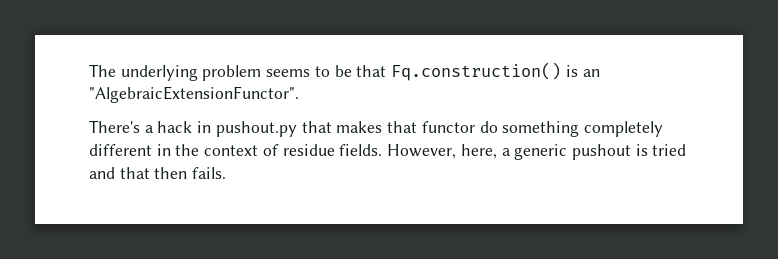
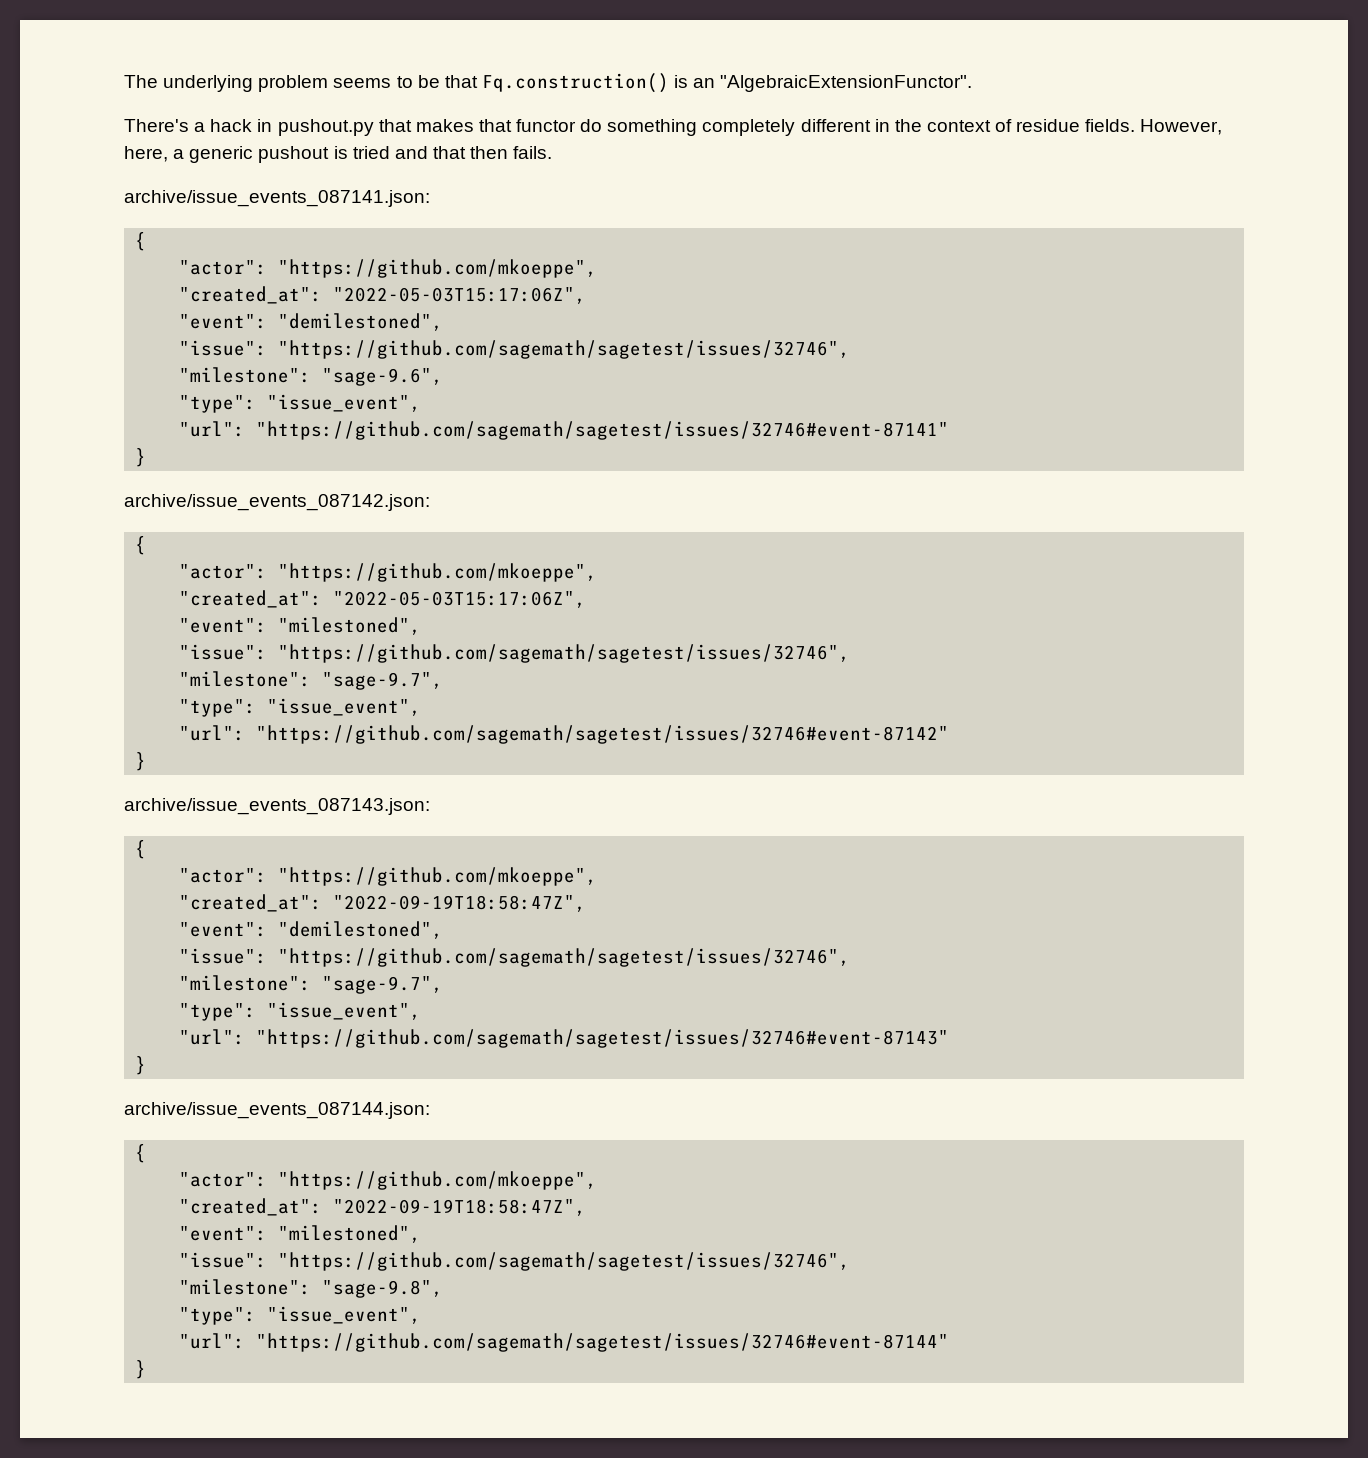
(227, 173) none -> [124,190,430,207] [135,232,147,251] [179,259,598,278] [179,286,587,304] [179,313,444,331] [179,340,851,359] [179,367,444,386] [179,394,422,413] [179,421,950,440] [135,448,147,467] [124,494,430,511] [135,536,147,555] [179,563,598,582] [179,590,587,608] [179,617,422,635] [179,644,851,663] [179,671,444,690] [179,698,422,717] [179,725,950,744] [135,752,147,771] [124,798,430,815] [135,840,147,859] [179,867,598,886] [179,894,587,912] [179,921,444,939] [179,948,851,967] [179,975,444,994] [179,1002,422,1021] [179,1029,950,1048] [135,1056,147,1075] [124,1102,430,1119] [135,1144,147,1163] [179,1171,598,1190] [179,1198,587,1216] [179,1225,422,1243] [179,1252,851,1271] [179,1279,444,1298] [179,1306,422,1325] [179,1333,950,1352] [135,1360,147,1379] // archive/issue_events_087141.json: // { // "actor": "https://github.com/mkoeppe", // "created_at": "2022-05-03T15:17:06Z", // "event": "demilestoned", // "issue": "https://github.com/sagemath/sagetest/issues/32746", // "milestone": "sage-9.6", // "type": "issue_event", // "url": "https://github.com/sagemath/sagetest/issues/32746#event-87141" // } // archive/issue_events_087142.json: // { // "actor": "https://github.com/mkoeppe", // "created_at": "2022-05-03T15:17:06Z", // "event": "milestoned", // "issue": "https://github.com/sagemath/sagetest/issues/32746", // "milestone": "sage-9.7", // "type": "issue_event", // "url": "https://github.com/sagemath/sagetest/issues/32746#event-87142" // } // archive/issue_events_087143.json: // { // "actor": "https://github.com/mkoeppe", // "created_at": "2022-09-19T18:58:47Z", // "event": "demilestoned", // "issue": "https://github.com/sagemath/sagetest/issues/32746", // "milestone": "sage-9.7", // "type": "issue_event", // "url": "https://github.com/sagemath/sagetest/issues/32746#event-87143" // } // archive/issue_events_087144.json: // { // "actor": "https://github.com/mkoeppe", // "created_at": "2022-09-19T18:58:47Z", // "event": "milestoned", // "issue": "https://github.com/sagemath/sagetest/issues/32746", // "milestone": "sage-9.8", // "type": "issue_event", // "url": "https://github.com/sagemath/sagetest/issues/32746#event-87144" // }

